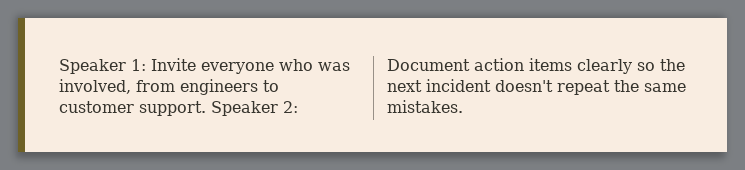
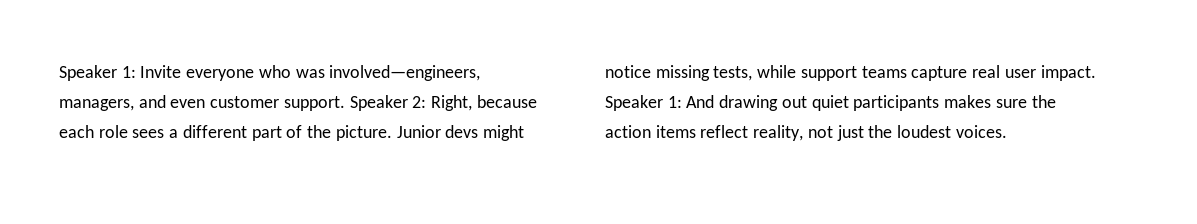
[59,79,279,95] [59,101,298,116] [387,58,685,74] [387,79,686,95] [387,100,463,113] involved, from engineers to customer support. Speaker 2: Document action items clearly so the next incident doesn't repeat the same mistakes. -> [329,65,481,81] [59,95,537,111] [59,125,524,141] [605,65,1096,81] [605,95,1056,111] [605,125,1007,141] involved—engineers, managers, and even customer support. Speaker 2: Right, because each role sees a different part of the picture. Junior devs might notice missing tests, while support teams capture real user impact. Speaker 1: And drawing out quiet participants makes sure the action items reflect reality, not just the loudest voices.

